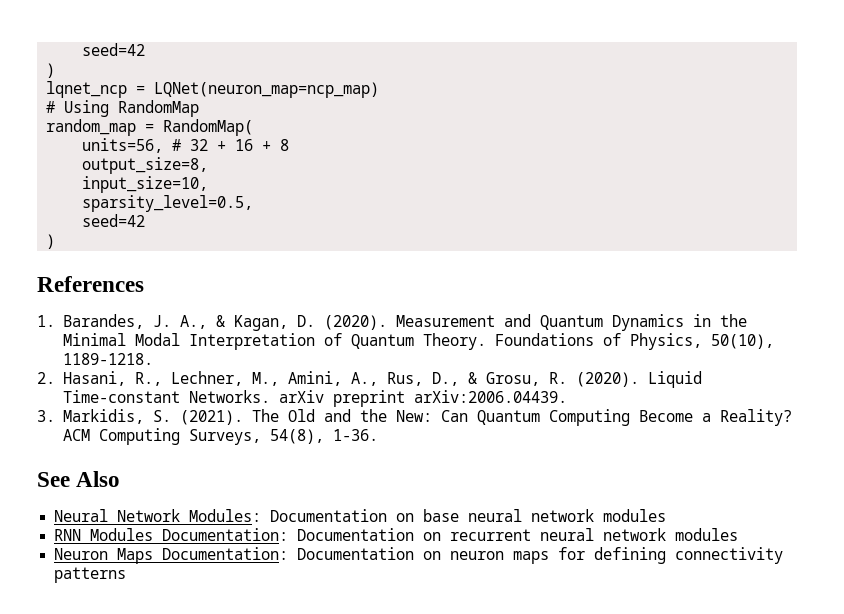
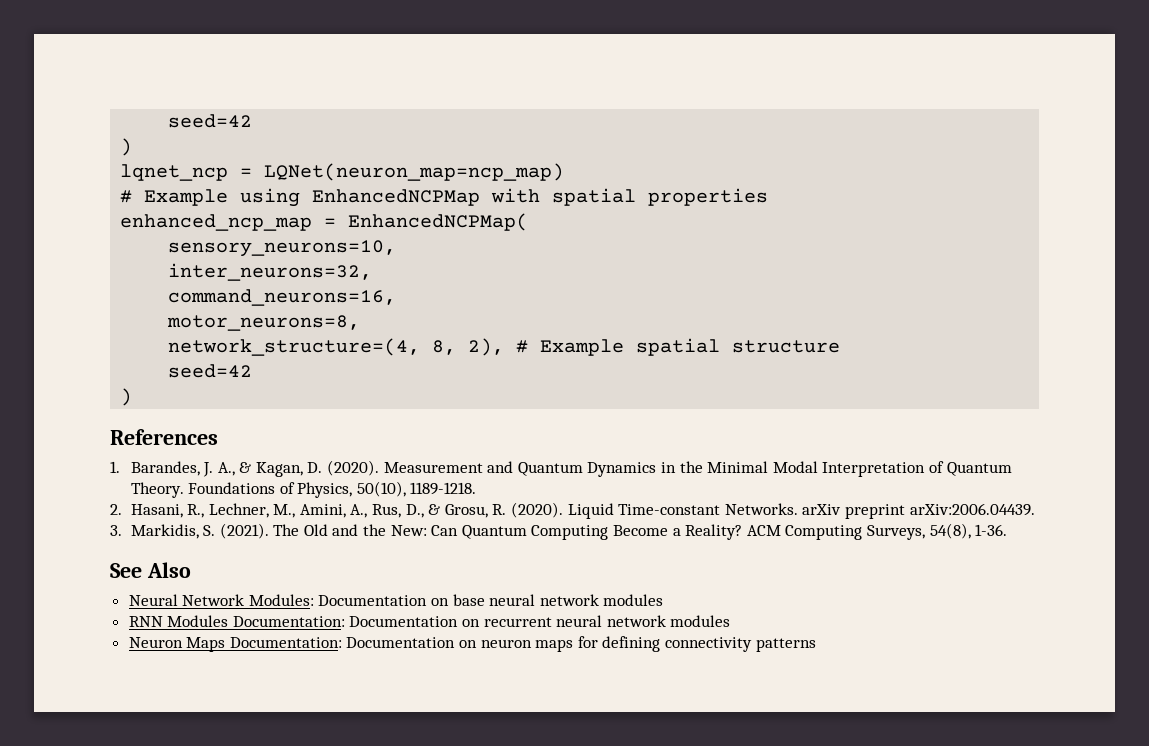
[64,100,200,117] [46,119,254,136] [82,138,290,153] [82,157,209,174] [82,176,209,193] [82,195,254,212] Using RandomMap // random_map = RandomMap( // units=56, # 32 + 16 + 8 // output_size=8, // input_size=10, // sparsity_level=0.5, -> [144,188,769,207] [120,213,529,231] [168,240,397,257] [168,263,373,281] [168,289,397,306] [167,315,361,331] [168,338,841,356] Example using EnhancedNCPMap with spatial properties // enhanced_ncp_map = EnhancedNCPMap( // sensory_neurons=10, // inter_neurons=32, // command_neurons=16, // motor_neurons=8, // network_structure=(4, 8, 2), # Example spatial structure

